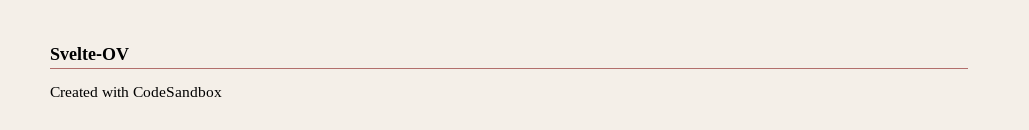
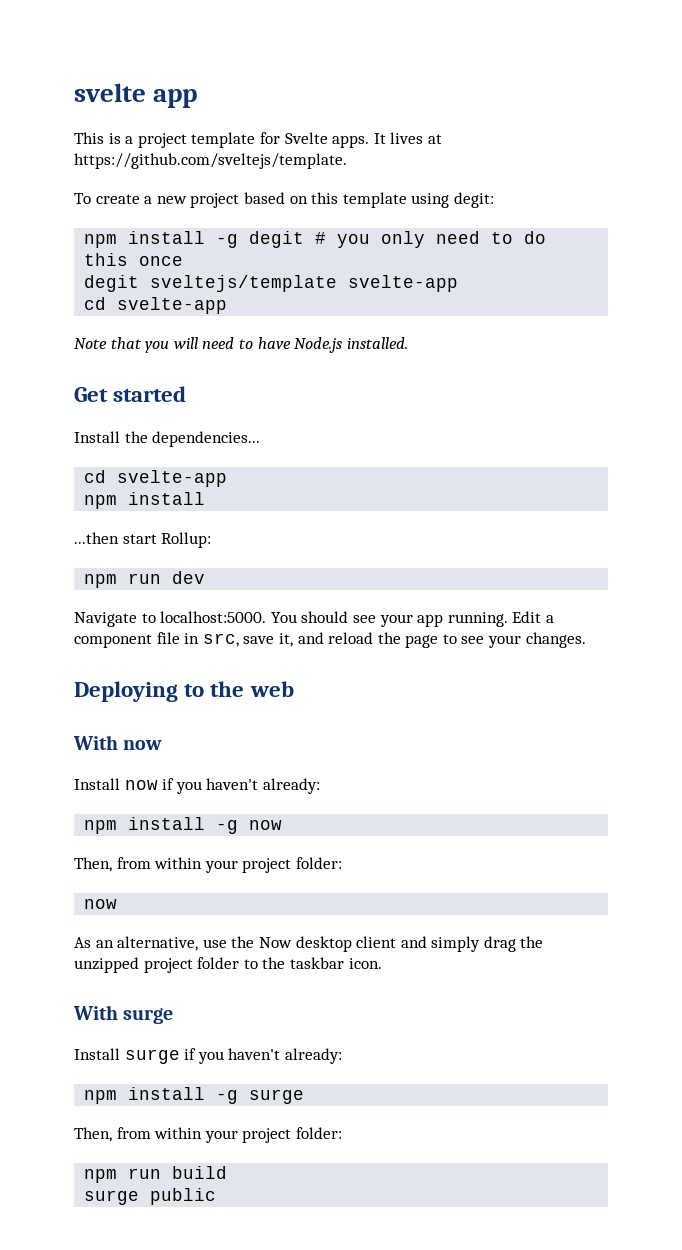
[50,47,129,60] [50,87,223,97] Svelte-OV // Created with CodeSandbox -> [74,83,198,108] [74,132,442,148] [74,153,347,169] [74,192,494,208] [84,231,547,248] [84,253,184,266] [84,275,459,292] [84,297,228,314] [74,337,408,353] [74,386,187,402] [74,431,261,447] [84,470,228,487] [84,492,206,509] [74,532,212,548] [84,571,206,588] [74,611,554,627] [74,632,586,648] [74,681,294,702] [73,735,163,750] [74,778,320,794] [84,817,283,834] [74,857,342,873] [84,899,118,909] [74,936,544,952] [74,957,382,973] [73,1005,174,1024] [74,1048,342,1064] [84,1087,305,1104] [74,1127,342,1143] [84,1166,228,1183] [84,1188,217,1205] svelte app // This is a project template for Svelte apps. It lives at https://github.com/sveltejs/template. // To create a new project based on this template using degit: // npm install -g degit # you only need to do this once // degit sveltejs/template svelte-app // cd svelte-app // Note that you will need to have Node.js installed. // Get started // Install the dependencies... // cd svelte-app // npm install // ...then start Rollup: // npm run dev // Navigate to localhost:5000. You should see your app running. Edit a component file in src, save it, and reload the page to see your changes. // Deploying to the web // With now // Install now if you haven't already: // npm install -g now // Then, from within your project folder: // now // As an alternative, use the Now desktop client and simply drag the unzipped project folder to the taskbar icon. // With surge // Install surge if you haven't already: // npm install -g surge // Then, from within your project folder: // npm run build // surge public

